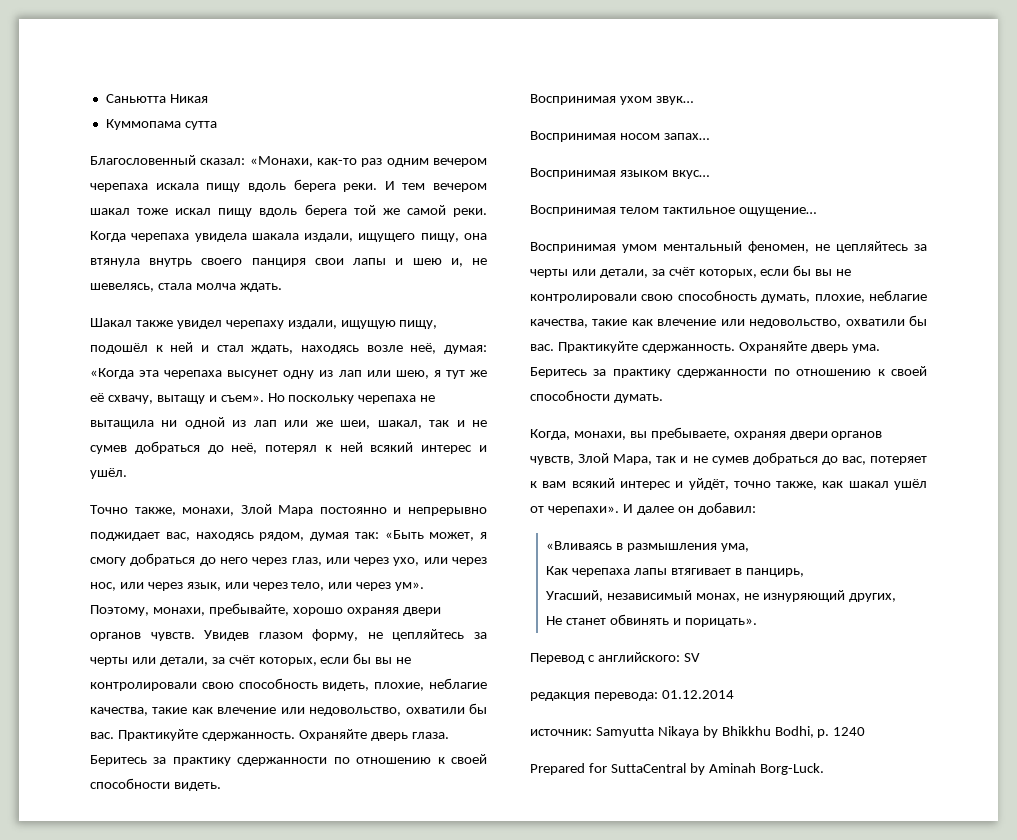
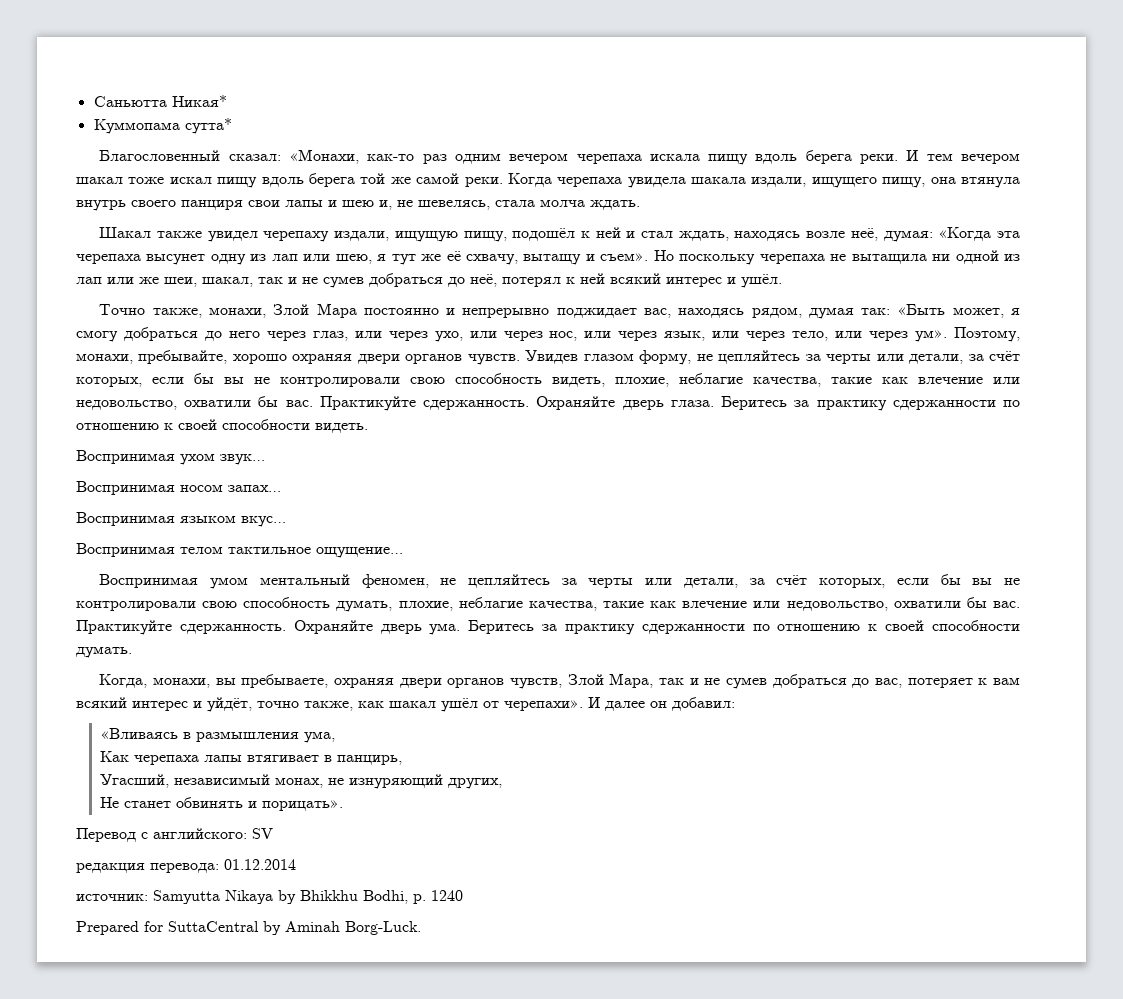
[169,94,208,103] Никая -> [171,95,227,107] Никая*
[184,121,217,130] сутта -> [184,118,232,134] сутта*

